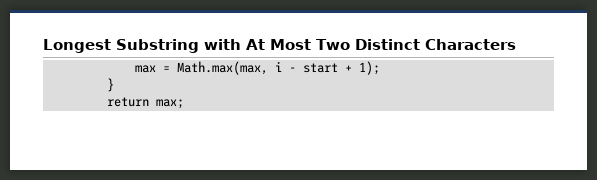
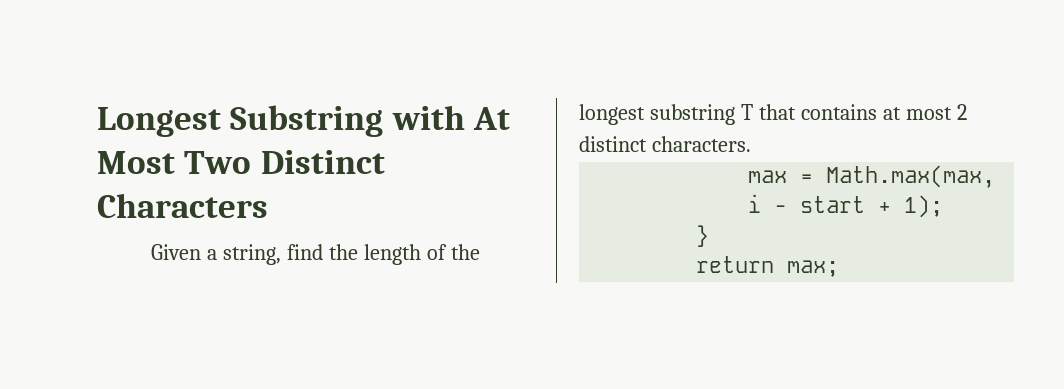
(516, 44) none -> [151,244,481,265] [579,104,967,125] [579,136,751,152] // Given a string, find the length of the longest substring T that contains at most 2 distinct characters.

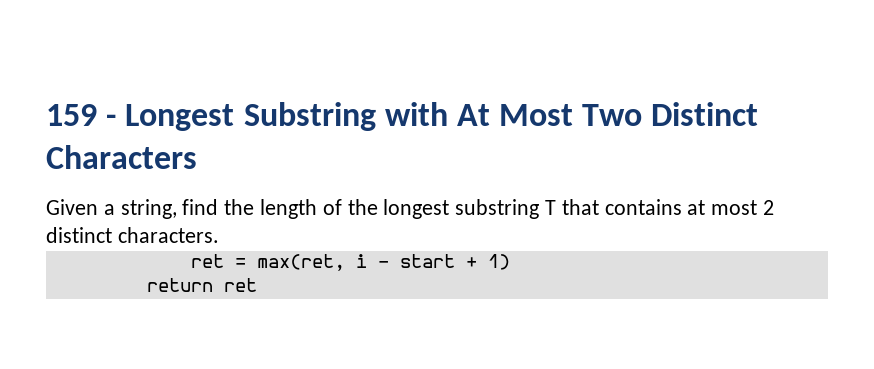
(97, 122) none -> [46,104,117,126] 159 -
[748,165,996,188] max = Math.max(max, -> [190,254,345,271] ret = max(ret,
[904,195,944,218] [696,225,710,247] 1); // } -> [487,254,510,270] 1)
[787,260,840,277] max; -> [223,278,257,292] ret

